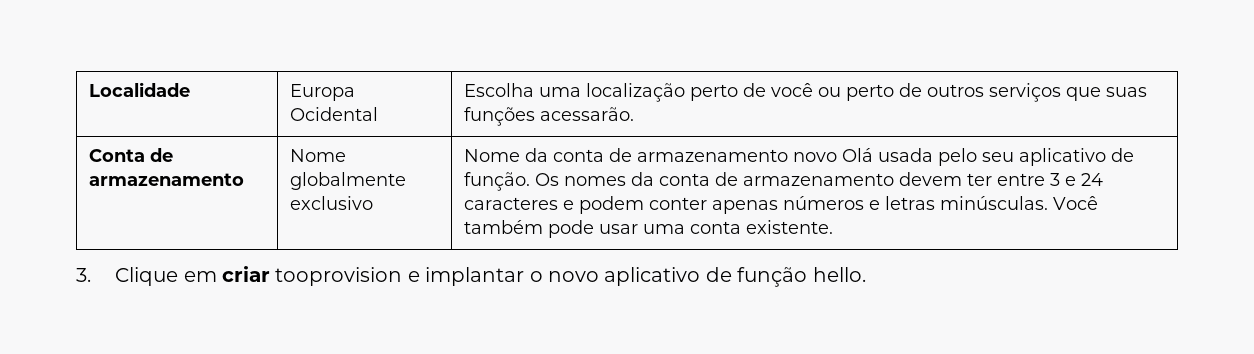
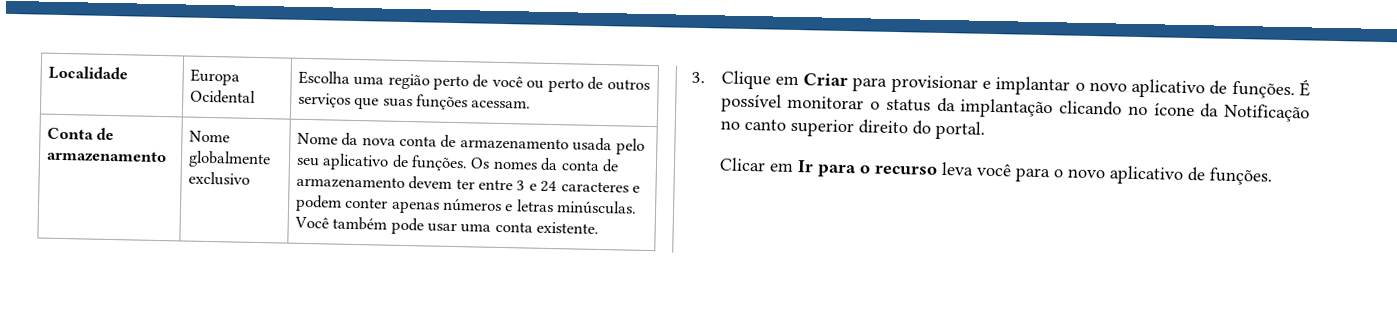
[586,83,686,102] localização -> [387,73,430,90] região
[540,107,635,121] acessarão. -> [471,99,532,109] acessam.
[553,148,874,162] conta de armazenamento novo Olá -> [361,134,569,151] nova conta de armazenamento
[464,172,531,191] função. -> [410,155,468,172] funções.
[221,266,403,286] criar tooprovision -> [803,73,978,94] Criar para provisionar
[737,267,866,287] função hello. -> [1231,79,1310,100] [720,93,1310,123] [719,118,985,140] [718,157,1273,186] funções. É possível monitorar o status da implantação clicando no ícone da Notificação no canto superior direito do portal. // Clicar em Ir para o recurso leva você para o novo aplicativo de funções.

